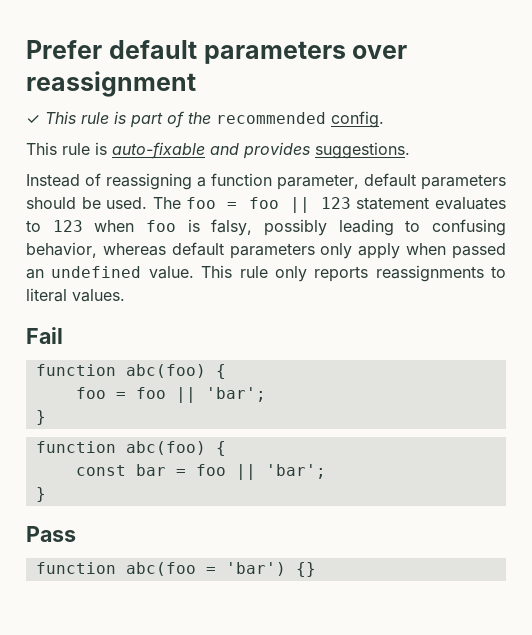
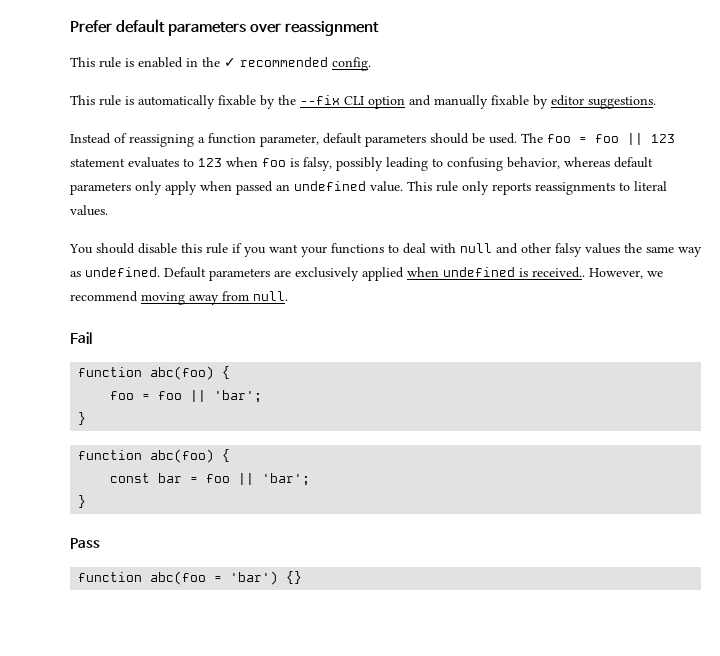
[26,111,211,128] ✓ This rule is part of the -> [70,57,236,68] This rule is enabled in the ✓
[112,142,310,159] auto-fixable and provides -> [138,95,584,109] automatically fixable by the --fix CLI option and manually fixable by editor
(125, 295) none -> [69,243,702,257] [70,267,663,281] [70,291,288,305] // You should disable this rule if you want your functions to deal with null and other falsy values the same way as undefined. Default parameters are exclusively applied when undefined is received.. However, we recommend moving away from null.

